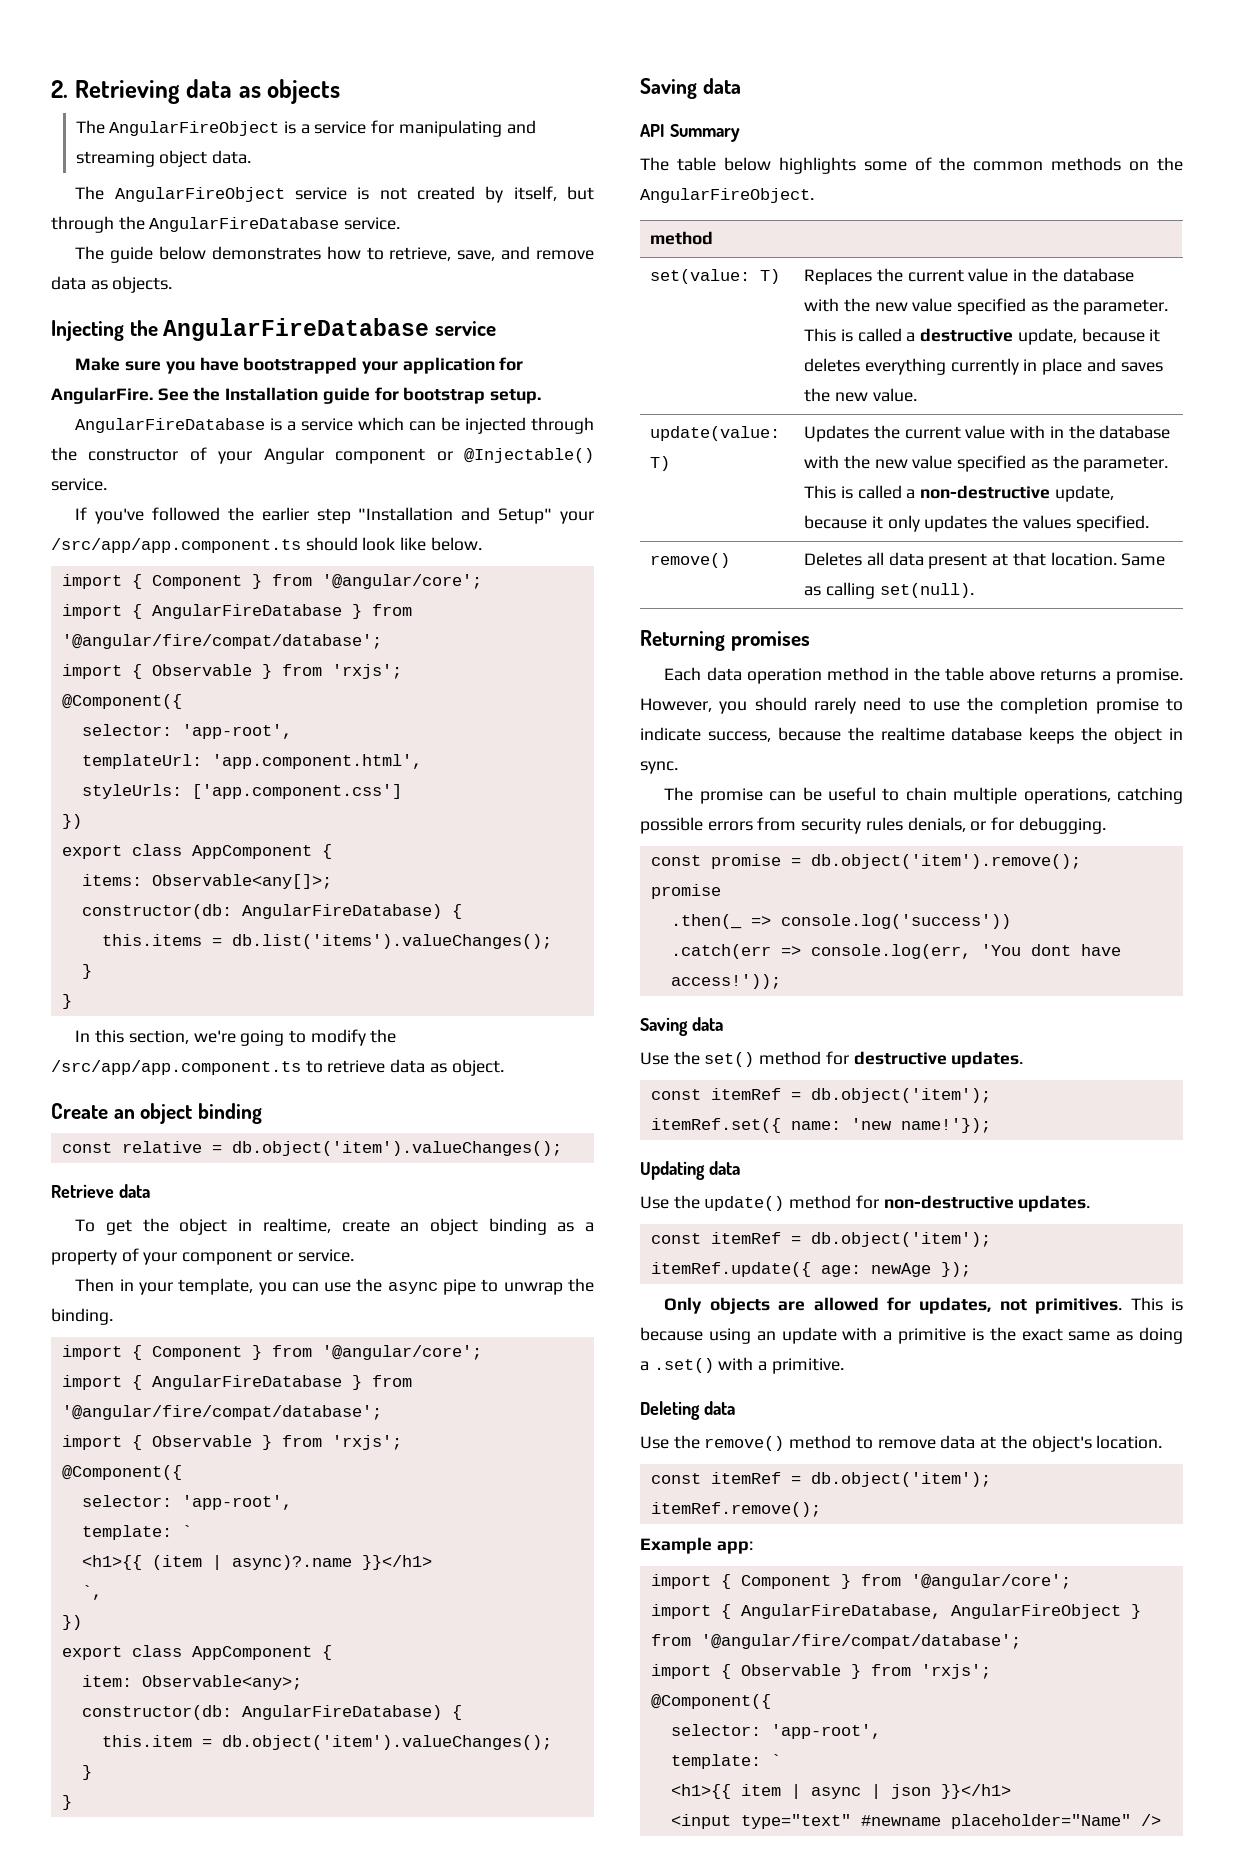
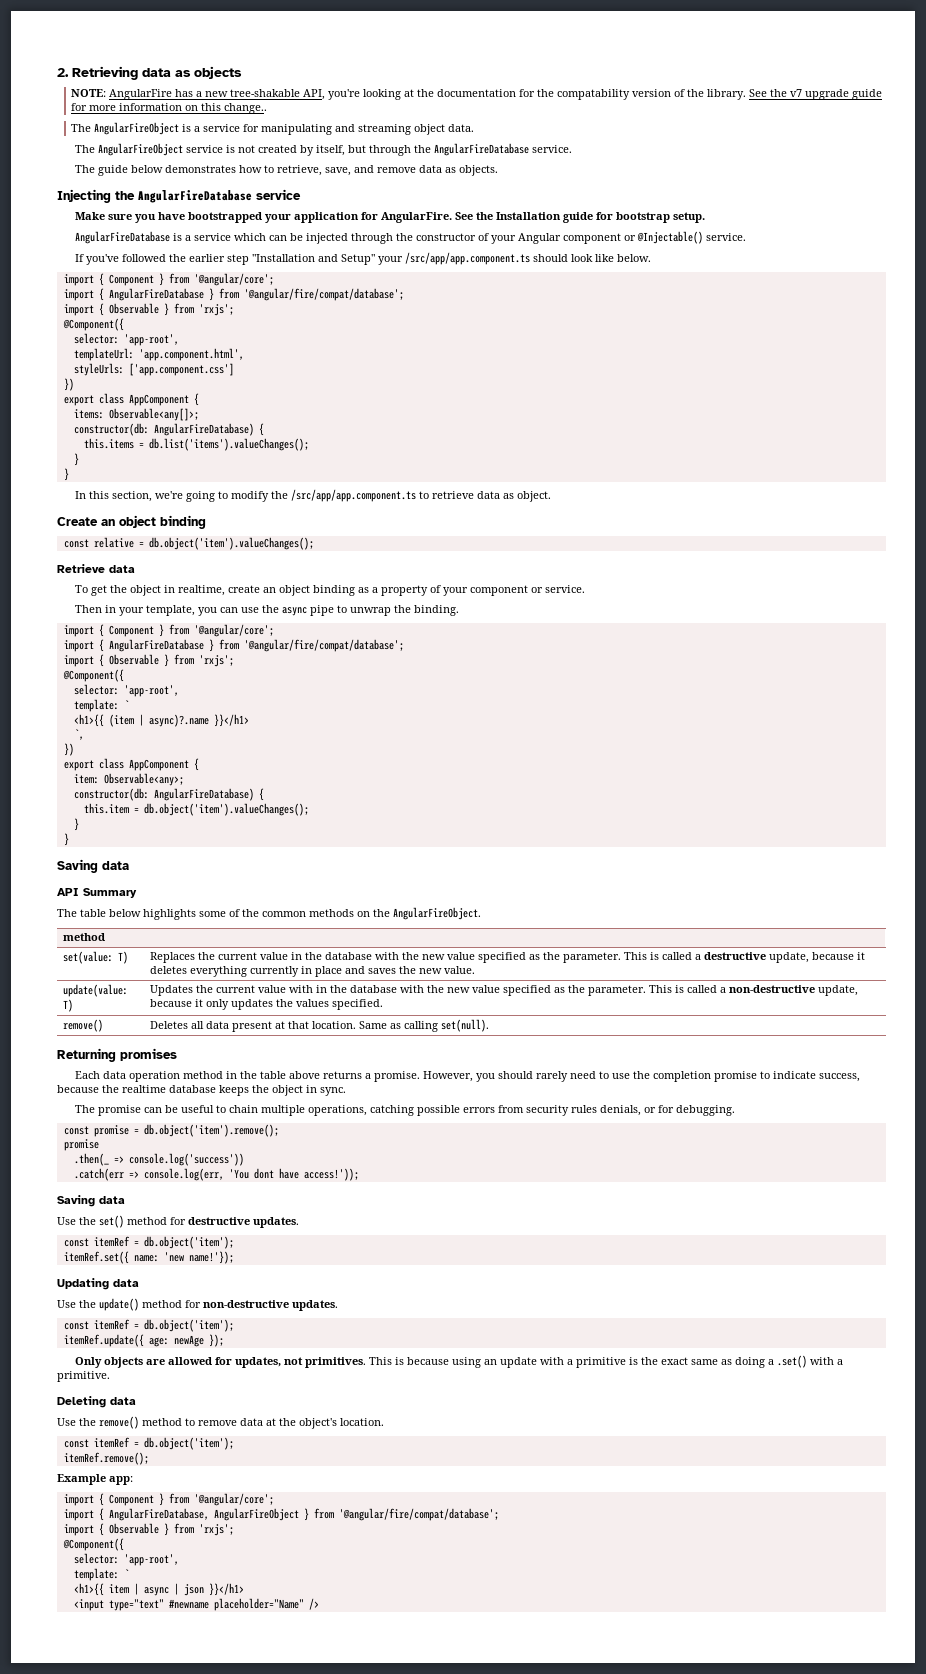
(341, 91) none -> [71,89,883,100] [71,103,268,114] // NOTE: AngularFire has a new tree-shakable API, you're looking at the documentation for the compatability version of the library. See the v7 upgrade guide for more information on this change..

